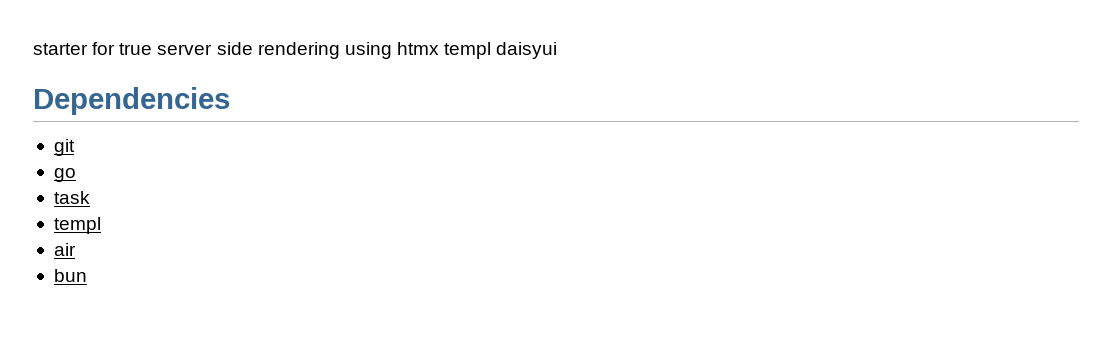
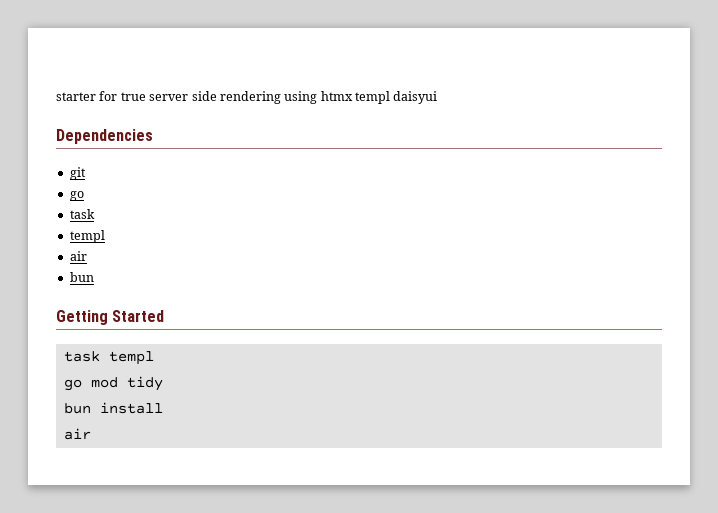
(87, 275) none -> [56,310,165,325] [63,351,154,365] [63,376,163,391] [63,402,163,414] [63,428,91,440] // Getting Started // task templ // go mod tidy // bun install // air

